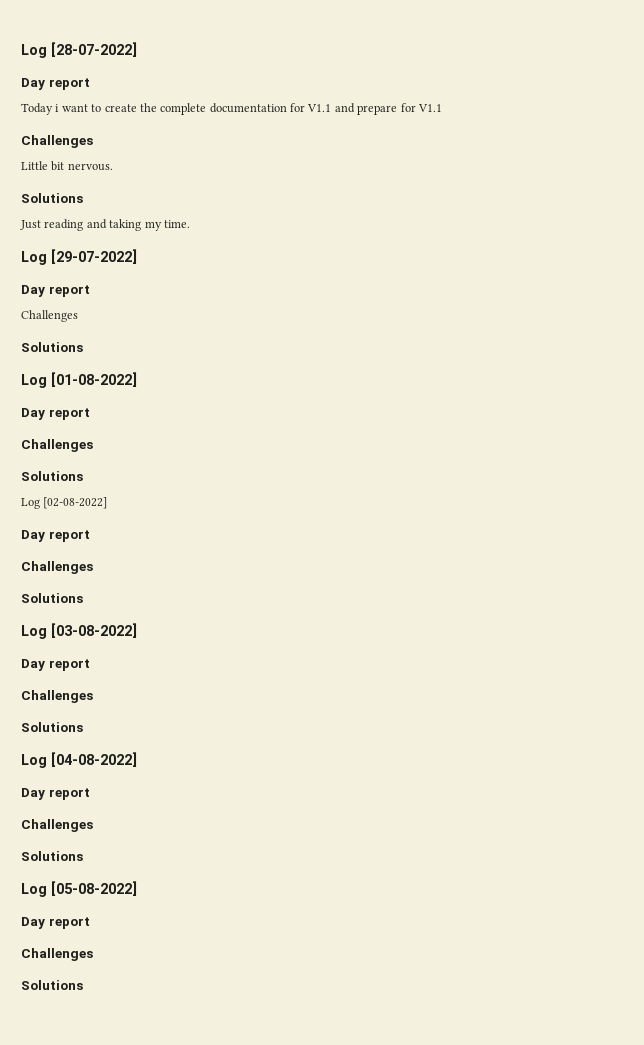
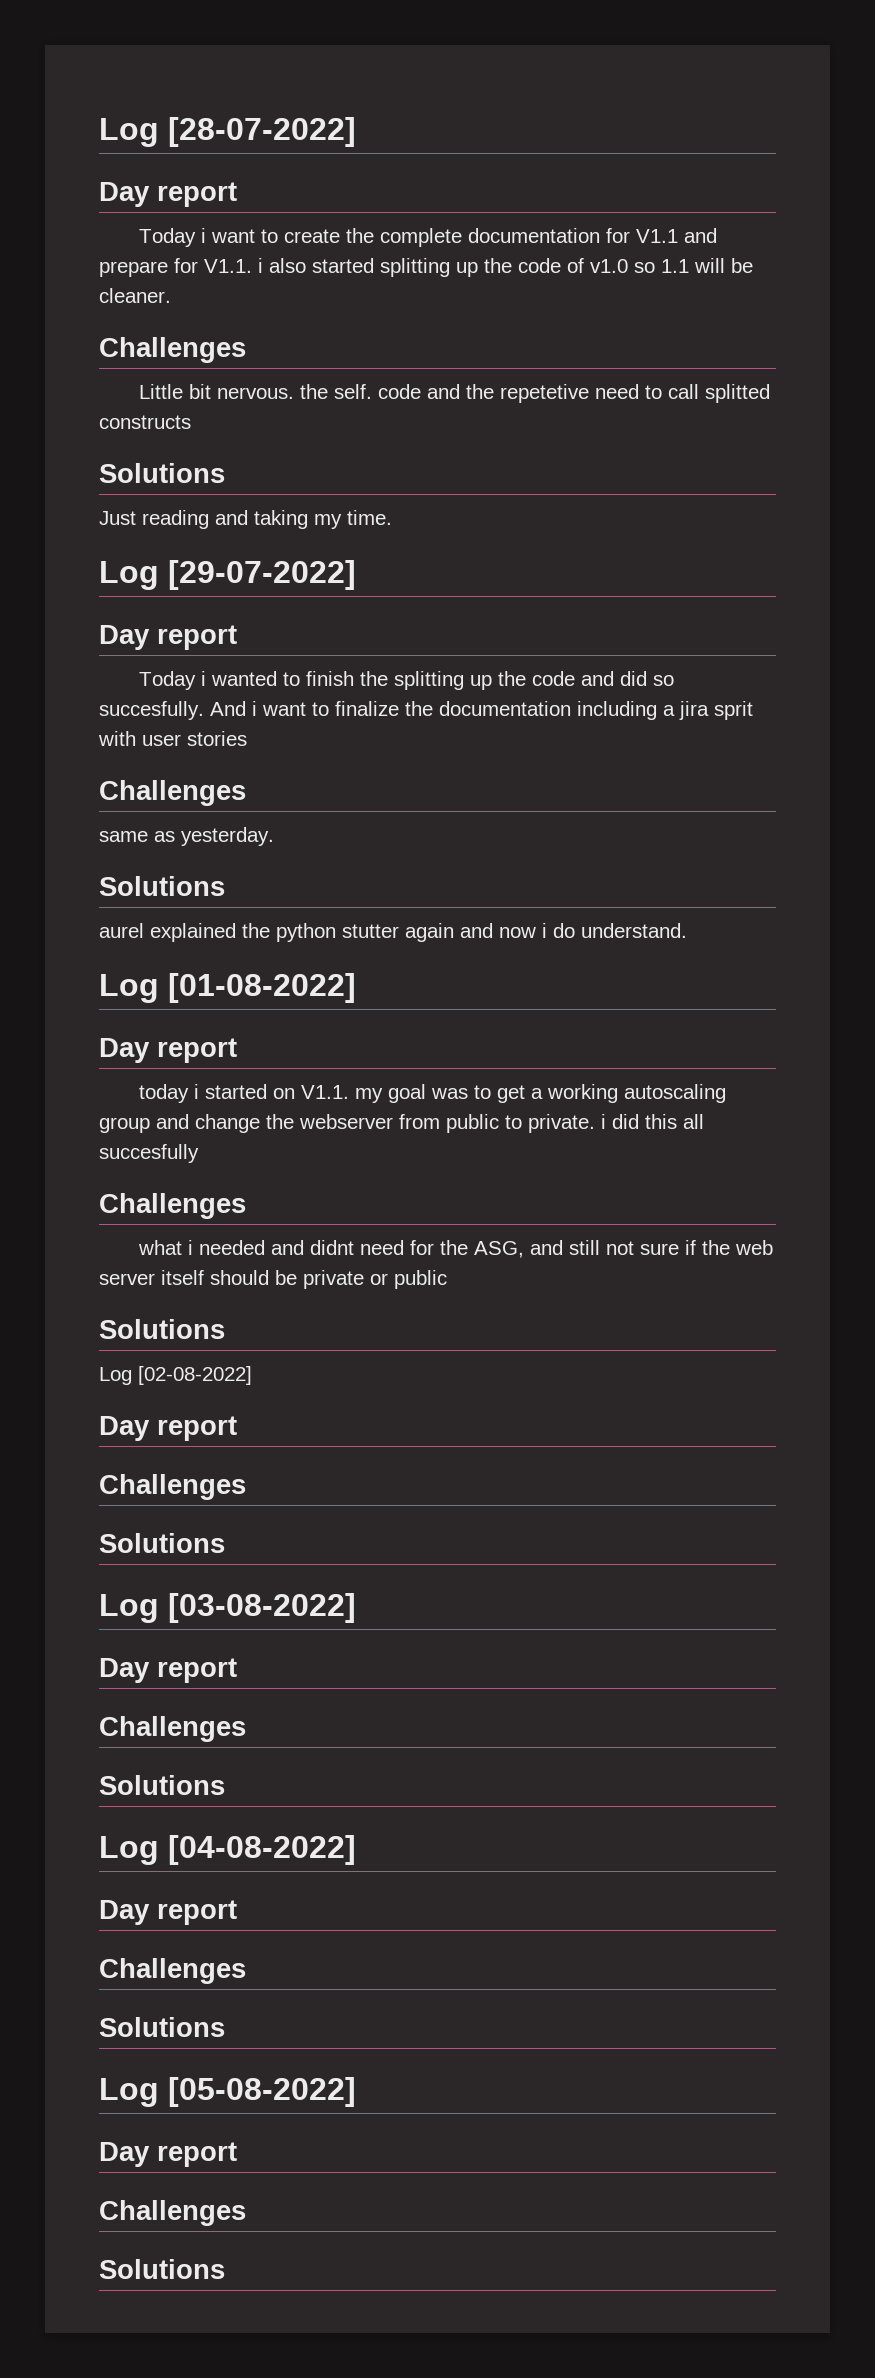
[417,104,442,112] [21,135,93,148] [21,161,113,171] V1.1 // Challenges // Little bit nervous. -> [204,258,753,277] [99,288,171,303] [99,337,246,363] [138,384,770,403] [99,415,191,429] V1.1. i also started splitting up the code of v1.0 so 1.1 will be cleaner. // Challenges // Little bit nervous. the self. code and the repetetive need to call splitted constructs
[21,310,78,322] [21,342,83,352] [21,372,137,388] [21,408,90,420] [21,439,93,452] Challenges // Solutions // Log [01-08-2022] // Day report // Challenges -> [138,671,674,690] [99,701,753,720] [98,731,247,746] [99,780,246,806] [99,827,274,846] [99,876,225,896] [99,923,687,942] [99,973,356,1003] [99,1038,237,1063] [138,1084,726,1103] [99,1114,704,1133] [99,1144,199,1163] [99,1193,246,1219] [137,1240,773,1258] [99,1270,447,1289] Today i wanted to finish the splitting up the code and did so succesfully. And i want to finalize the documentation including a jira sprit with user stories // Challenges // same as yesterday. // Solutions // aurel explained the python stutter again and now i do understand. // Log [01-08-2022] // Day report // today i started on V1.1. my goal was to get a working autoscaling group and change the webserver from public to private. i did this all succesfully // Challenges // what i needed and didnt need for the ASG, and still not sure if the web server itself should be private or public

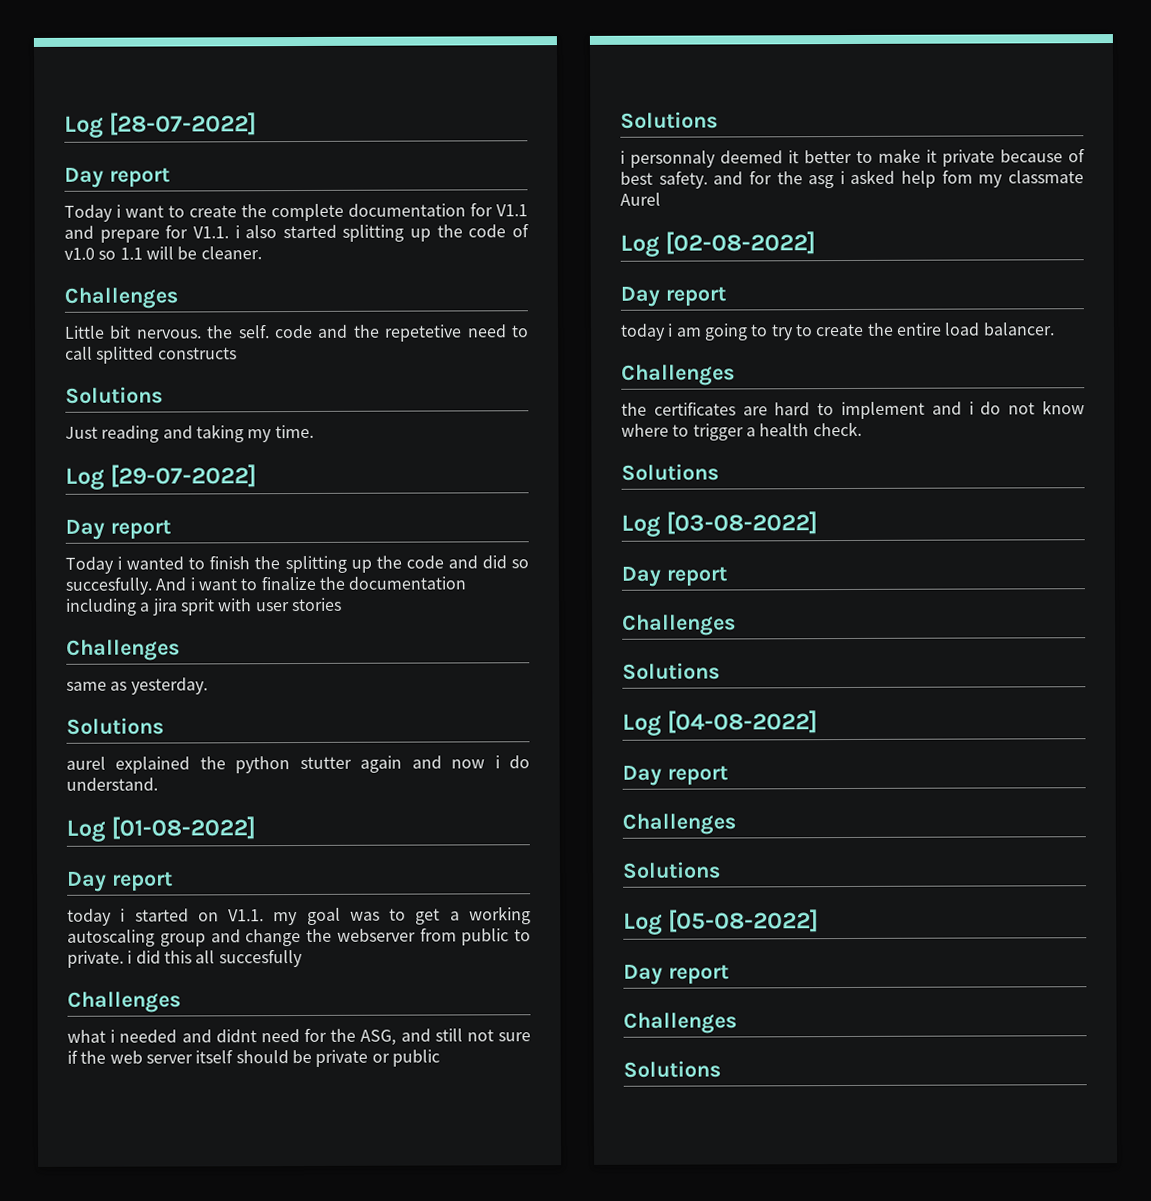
[99,1366,252,1385] [99,1416,237,1441] [99,1474,246,1500] Log [02-08-2022] // Day report // Challenges -> [620,148,1085,168] [620,169,1084,189] [620,192,661,206] [620,231,817,257] [620,286,726,307] [620,322,1055,341] [621,364,735,386] [621,400,1085,420] [621,421,862,441] i personnaly deemed it better to make it private because of best safety. and for the asg i asked help fom my classmate Aurel // Log [02-08-2022] // Day report // today i am going to try to create the entire load balancer. // Challenges // the certificates are hard to implement and i do not know where to trigger a health check.

